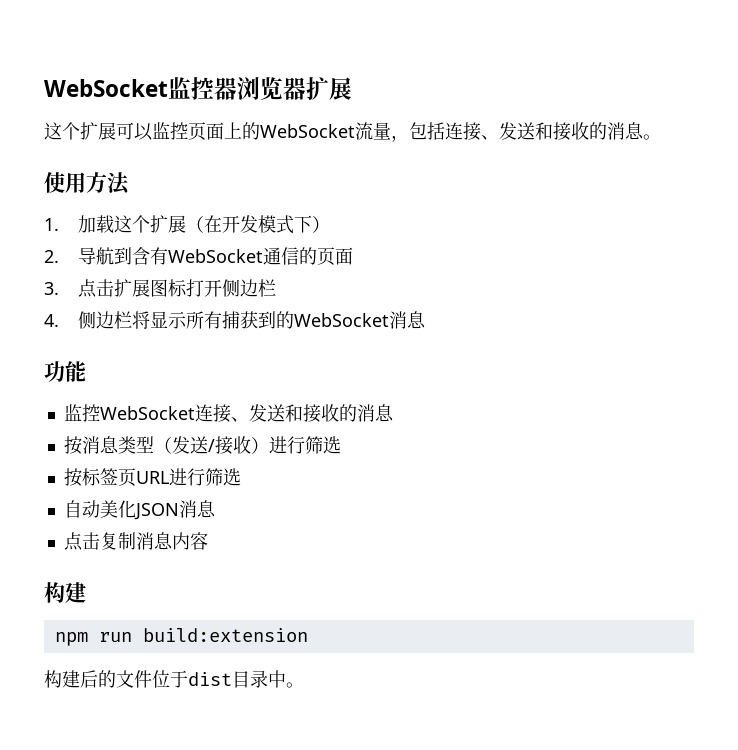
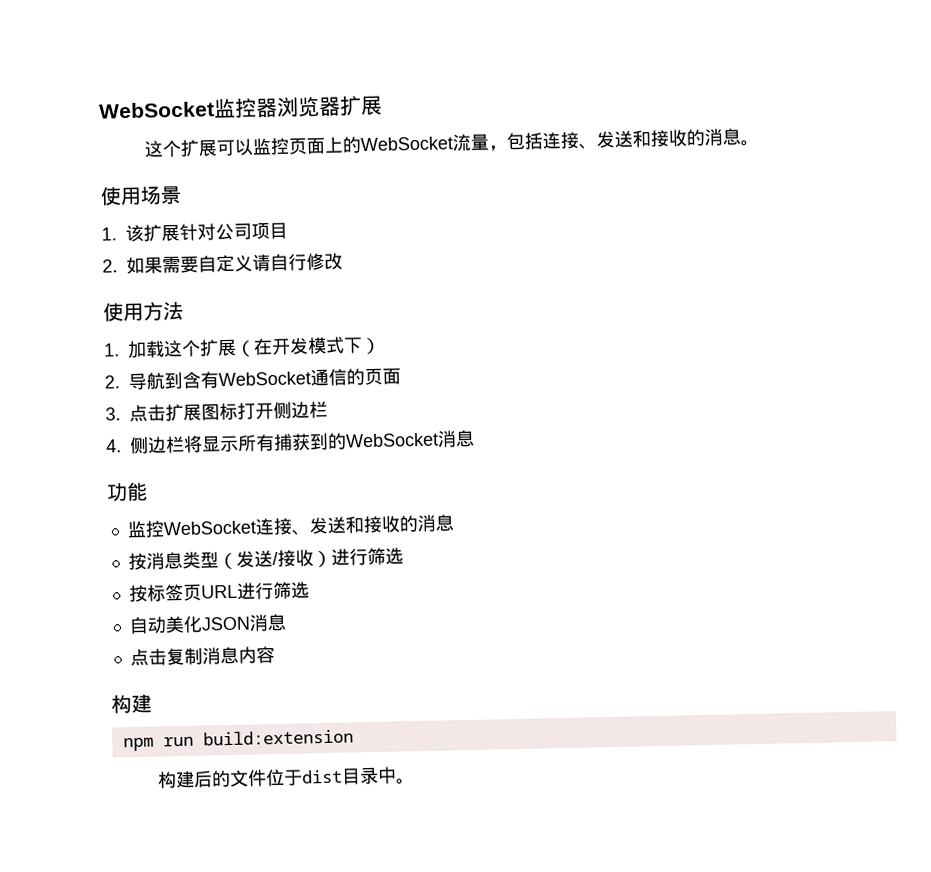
(661, 137) none -> [100,185,182,206] [101,222,288,243] [102,252,343,275] // 使用场景 // 1.该扩展针对公司项目 // 2.如果需要自定义请自行修改

